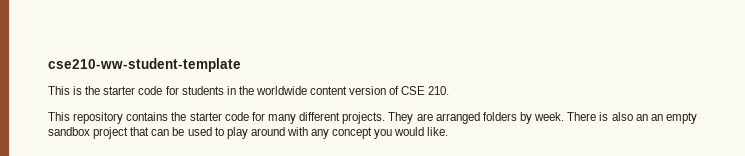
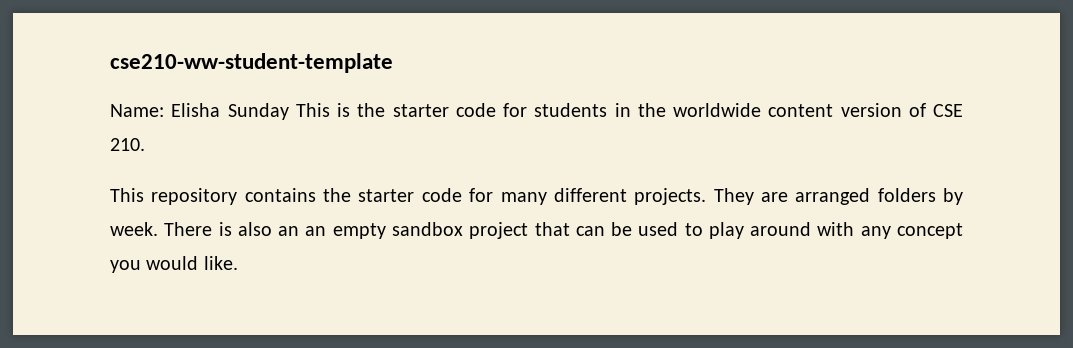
(241, 65) none -> [110,103,289,120] Name: Elisha Sunday

